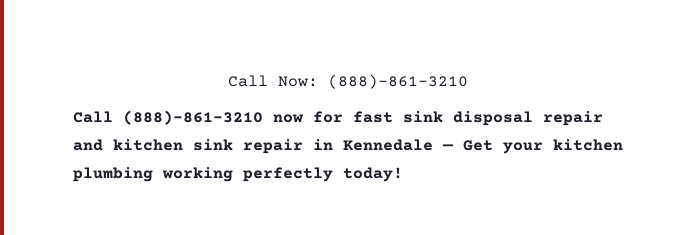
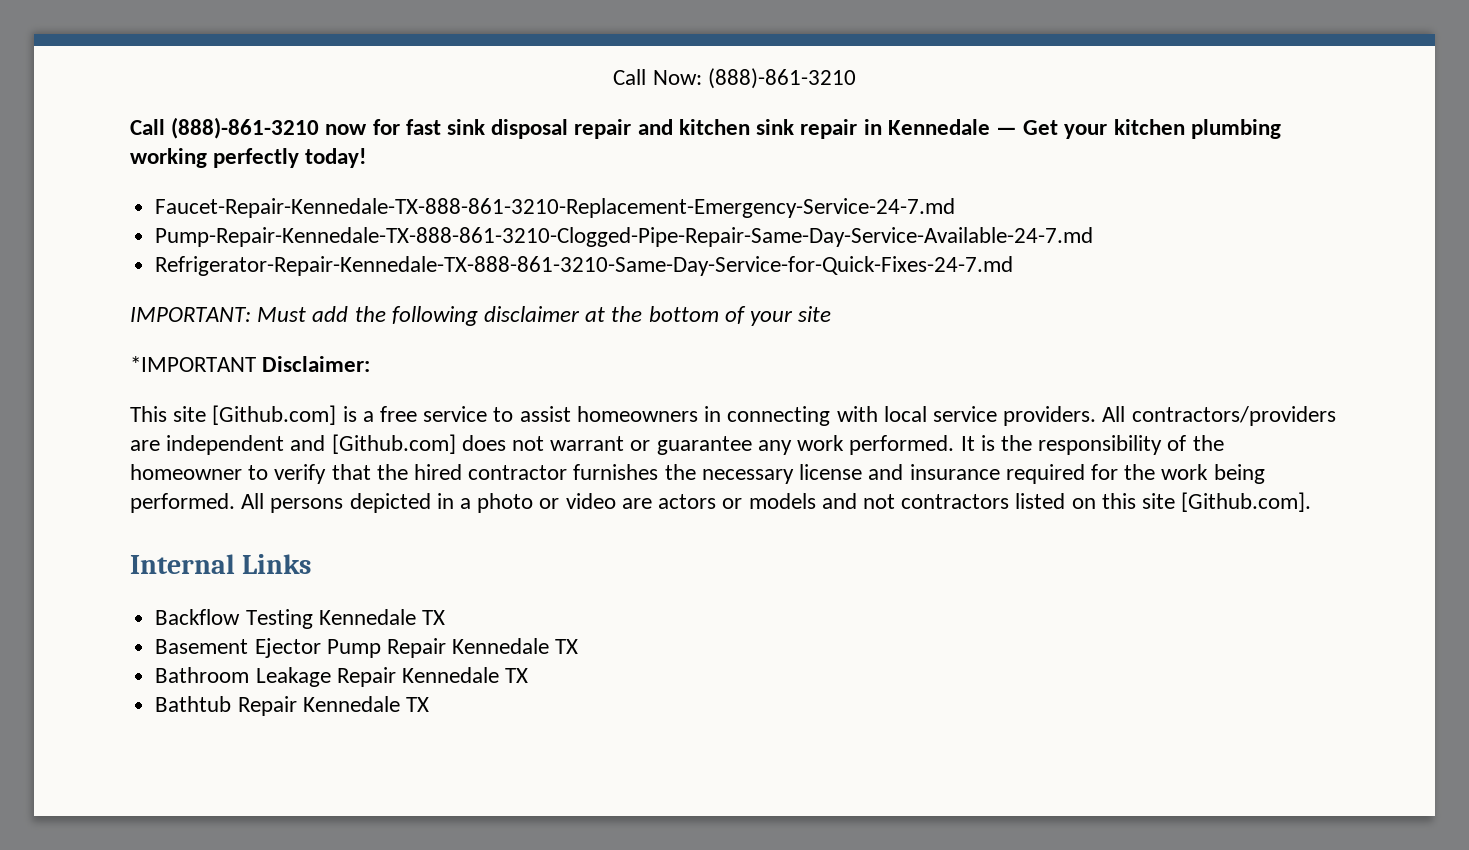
(403, 174) none -> [155,198,956,218] [155,227,1094,247] [155,256,1014,276] [130,306,832,326] [130,356,371,372] [130,405,1336,426] [130,434,1224,455] [130,464,1265,484] [130,492,1312,513] [130,554,312,574] [155,609,445,629] [155,638,579,658] [155,667,529,687] [155,696,429,716] // Faucet-Repair-Kennedale-TX-888-861-3210-Replacement-Emergency-Service-24-7.md // Pump-Repair-Kennedale-TX-888-861-3210-Clogged-Pipe-Repair-Same-Day-Service-Available-24-7.md // Refrigerator-Repair-Kennedale-TX-888-861-3210-Same-Day-Service-for-Quick-Fixes-24-7.md // IMPORTANT: Must add the following disclaimer at the bottom of your site // *IMPORTANT Disclaimer: // This site [Github.com] is a free service to assist homeowners in connecting with local service providers. All contractors/providers are independent and [Github.com] does not warrant or guarantee any work performed. It is the responsibility of the homeowner to verify that the hired contractor furnishes the necessary license and insurance required for the work being performed. All persons depicted in a photo or video are actors or models and not contractors listed on this site [Github.com]. // Internal Links // Backflow Testing Kennedale TX // Basement Ejector Pump Repair Kennedale TX // Bathroom Leakage Repair Kennedale TX // Bathtub Repair Kennedale TX

